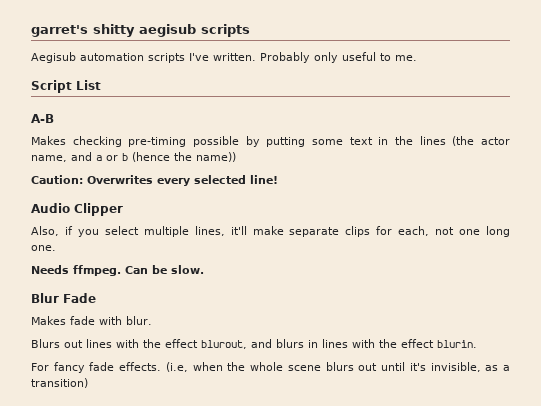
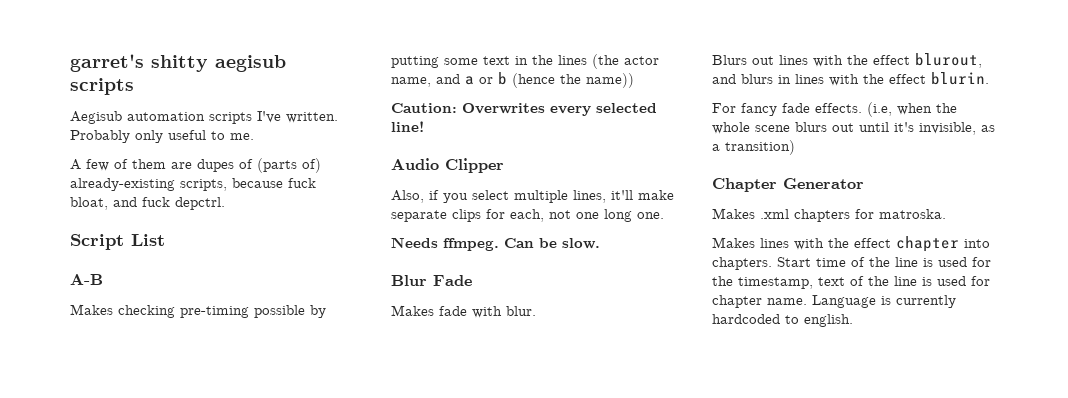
(417, 58) none -> [70,158,321,173] [70,178,316,191] [70,197,225,210] // A few of them are dupes of (parts of) already-existing scripts, because fuck bloat, and fuck depctrl.
(88, 383) none -> [712,178,864,192] [712,208,946,222] [712,236,990,252] [712,257,991,270] [712,276,990,289] [712,295,956,308] [712,314,853,327] // Chapter Generator // Makes .xml chapters for matroska. // Makes lines with the effect chapter into chapters. Start time of the line is used for the timestamp, text of the line is used for chapter name. Language is currently hardcoded to english.

